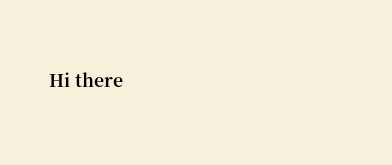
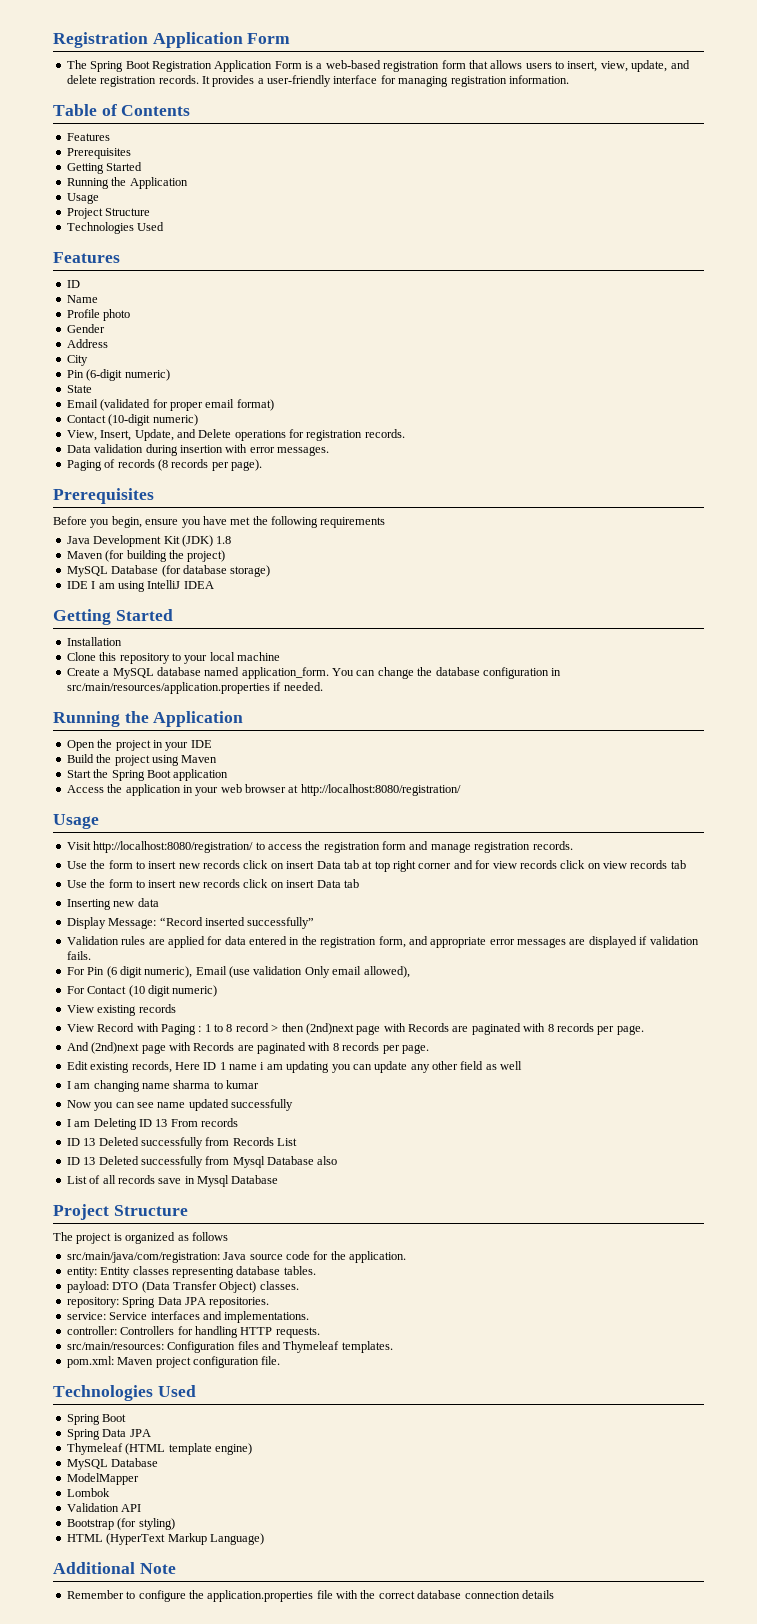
[49,72,123,87] Hi there -> [53,32,291,48] [66,60,690,72] [66,75,569,87] [53,104,191,116] [66,133,110,141] [66,148,131,159] [66,162,143,174] [66,177,188,189] [66,193,99,204] [66,208,151,219] [66,222,165,234] [53,252,120,263] [66,280,80,288] [66,295,98,303] [66,309,131,321] [66,324,105,333] [66,339,108,348] [66,355,88,366] [66,369,170,381] [66,385,92,393] [66,399,274,411] [66,414,198,426] [66,429,405,441] [66,444,329,456] [66,459,262,471] [53,488,154,504] [53,516,386,528] [66,535,232,547] [66,550,226,562] [66,565,271,577] [66,580,214,592] [53,609,173,625] [66,637,122,646] [66,652,280,664] [66,667,562,679] [66,682,323,694] [53,711,244,727] [66,739,212,751] [66,754,218,766] [66,769,229,781] [66,784,461,796] [53,814,99,829] [66,841,573,853] [66,860,686,872] [66,879,359,888] [66,898,159,910] [66,917,315,929] [66,936,699,948] [66,951,91,960] [66,966,410,978] [66,985,218,997] [66,1004,176,1016] [66,1023,644,1035] [66,1042,429,1054] [66,1061,523,1073] [66,1080,259,1092] [66,1099,293,1111] [66,1118,238,1130] [66,1137,297,1149] [66,1156,338,1168] [66,1175,279,1187] [53,1204,188,1220] [53,1232,228,1244] [66,1251,406,1263] [66,1266,316,1278] [66,1281,299,1293] [66,1297,270,1308] [66,1311,310,1323] [66,1326,320,1338] [66,1341,393,1353] [66,1356,281,1368] [53,1385,196,1401] [66,1414,127,1425] [66,1429,151,1440] [66,1443,252,1455] [66,1458,159,1470] [66,1473,139,1485] [66,1488,110,1497] [66,1503,142,1512] [66,1518,175,1530] [66,1533,264,1545] [53,1562,176,1574] [66,1590,554,1602] Registration Application Form // The Spring Boot Registration Application Form is a web-based registration form that allows users to insert, view, update, and delete registration records. It provides a user-friendly interface for managing registration information. // Table of Contents // Features // Prerequisites // Getting Started // Running the Application // Usage // Project Structure // Technologies Used // Features // ID // Name // Profile photo // Gender // Address // City // Pin (6-digit numeric) // State // Email (validated for proper email format) // Contact (10-digit numeric) // View, Insert, Update, and Delete operations for registration records. // Data validation during insertion with error messages. // Paging of records (8 records per page). // Prerequisites // Before you begin, ensure you have met the following requirements // Java Development Kit (JDK) 1.8 // Maven (for building the project) // MySQL Database (for database storage) // IDE I am using IntelliJ IDEA // Getting Started // Installation // Clone this repository to your local machine // Create a MySQL database named application_form. You can change the database configuration in src/main/resources/application.properties if needed. // Running the Application // Open the project in your IDE // Build the project using Maven // Start the Spring Boot application // Access the application in your web browser at http://localhost:8080/registration/ // Usage // Visit http://localhost:8080/registration/ to access the registration form and manage registration records. // Use the form to insert new records click on insert Data tab at top right corner and for view records click on view records tab // Use the form to insert new records click on insert Data tab // Inserting new data // Display Message: “Record inserted successfully” // Validation rules are applied for data entered in the registration form, and appropriate error messages are displayed if validation fails. // For Pin (6 digit numeric), Email (use validation Only email allowed), // For Contact (10 digit numeric) // View existing records // View Record with Paging : 1 to 8 record > then (2nd)next page with Records are paginated with 8 records per page. // And (2nd)next page with Records are paginated with 8 records per page. // Edit existing records, Here ID 1 name i am updating you can update any other field as well // I am changing name sharma to kumar // Now you can see name updated successfully // I am Deleting ID 13 From records // ID 13 Deleted successfully from Records List // ID 13 Deleted successfully from Mysql Database also // List of all records save in Mysql Database // Project Structure // The project is organized as follows // src/main/java/com/registration: Java source code for the application. // entity: Entity classes representing database tables. // payload: DTO (Data Transfer Object) classes. // repository: Spring Data JPA repositories. // service: Service interfaces and implementations. // controller: Controllers for handling HTTP requests. // src/main/resources: Configuration files and Thymeleaf templates. // pom.xml: Maven project configuration file. // Technologies Used // Spring Boot // Spring Data JPA // Thymeleaf (HTML template engine) // MySQL Database // ModelMapper // Lombok // Validation API // Bootstrap (for styling) // HTML (HyperText Markup Language) // Additional Note // Remember to configure the application.properties file with the correct database connection details

